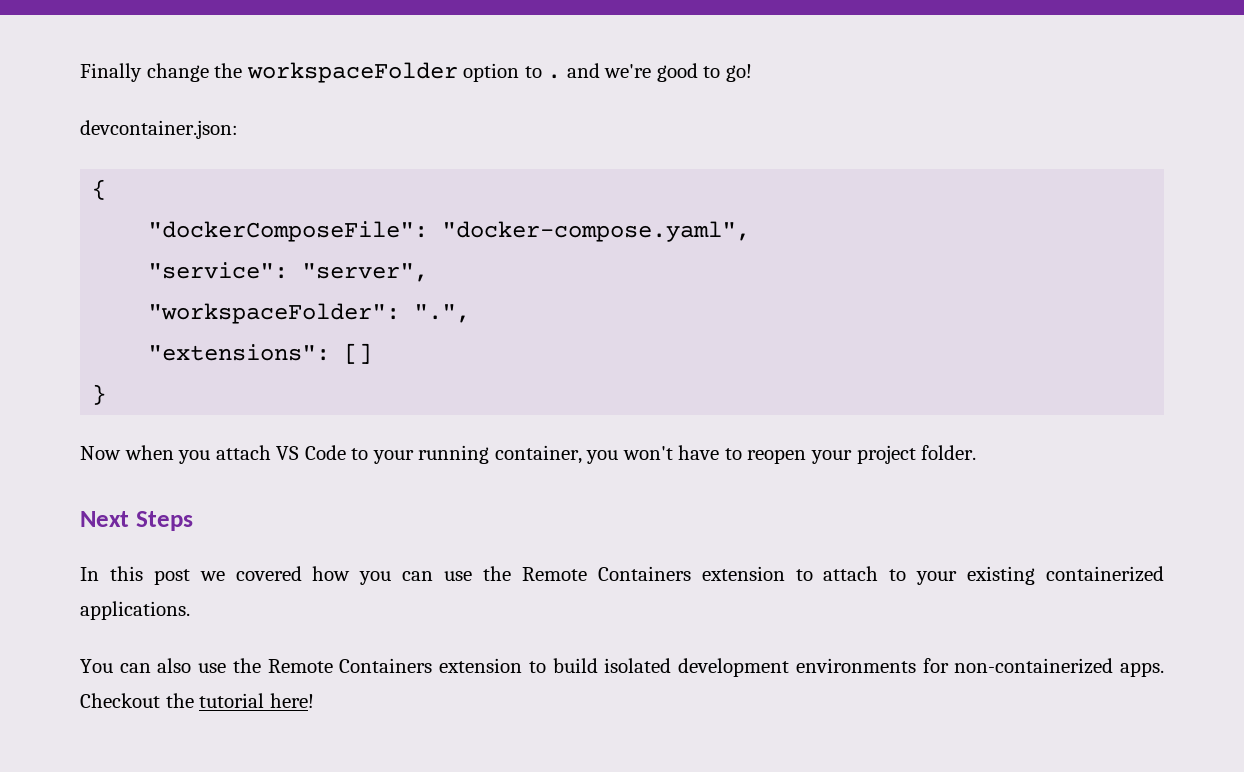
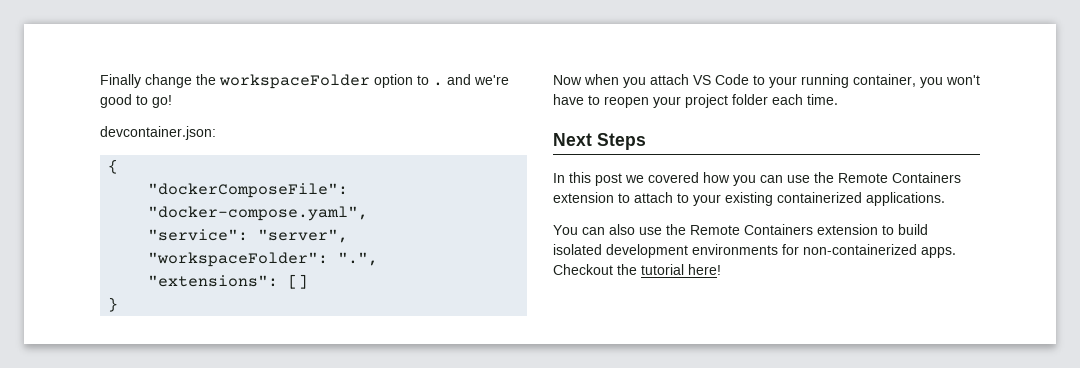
[921,445,977,460] folder. -> [732,94,838,105] folder each time.

